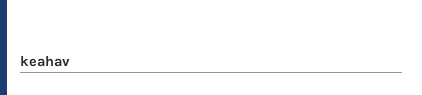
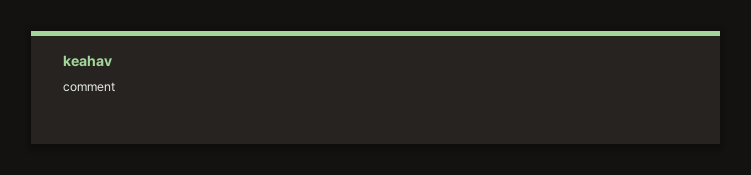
(70, 61) none -> [63,82,115,92] // comment

